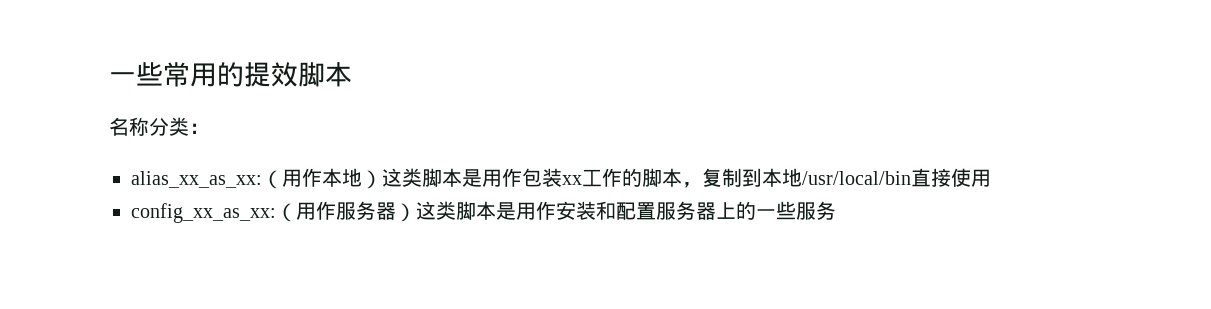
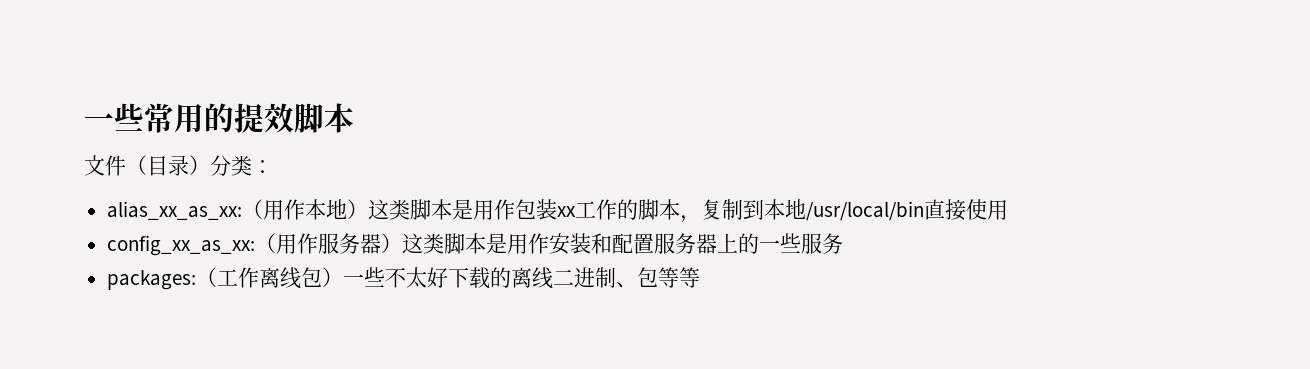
[109,117,149,136] 名称 -> [84,155,210,176] 文件（目录）
(836, 210) none -> [107,267,701,290] // packages:（工作离线包）一些不太好下载的离线二进制、包等等

